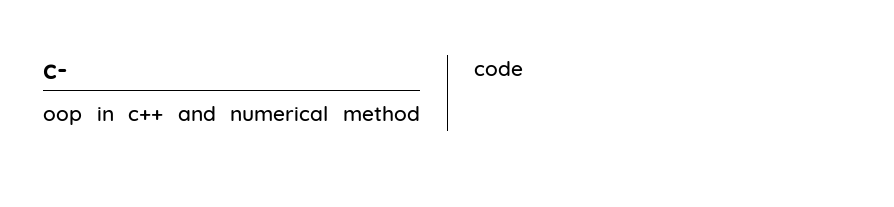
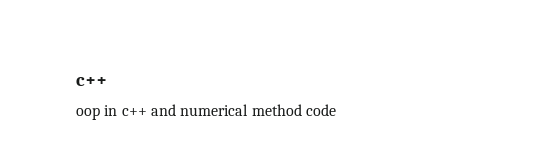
[43,64,68,79] c- -> [76,77,107,86] c++

